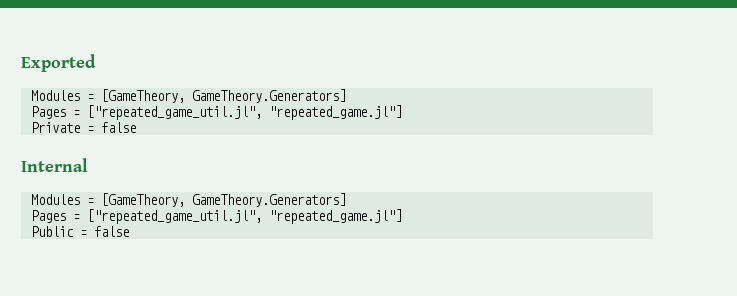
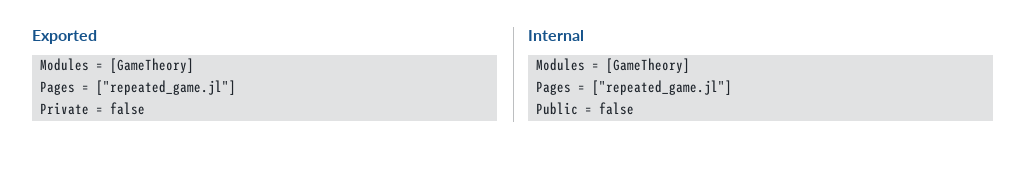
[100,89,346,103] [30,105,402,120] [GameTheory, GameTheory.Generators] // Pages = ["repeated_game_util.jl", "repeated_game.jl"] -> [110,58,195,73] [40,80,237,95] [GameTheory] // Pages = ["repeated_game.jl"]
[100,193,346,207] [30,209,402,224] [GameTheory, GameTheory.Generators] // Pages = ["repeated_game_util.jl", "repeated_game.jl"] -> [606,58,691,73] [536,80,733,95] [GameTheory] // Pages = ["repeated_game.jl"]

